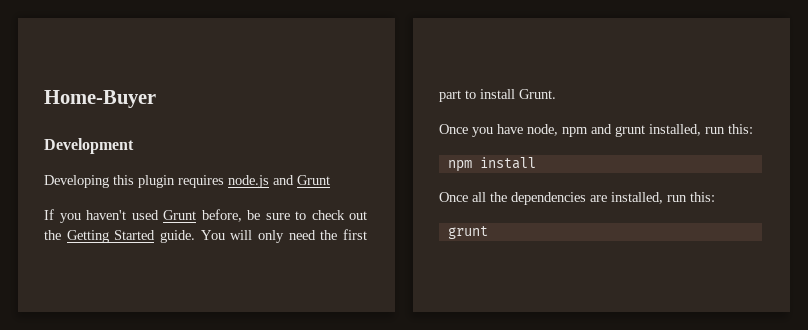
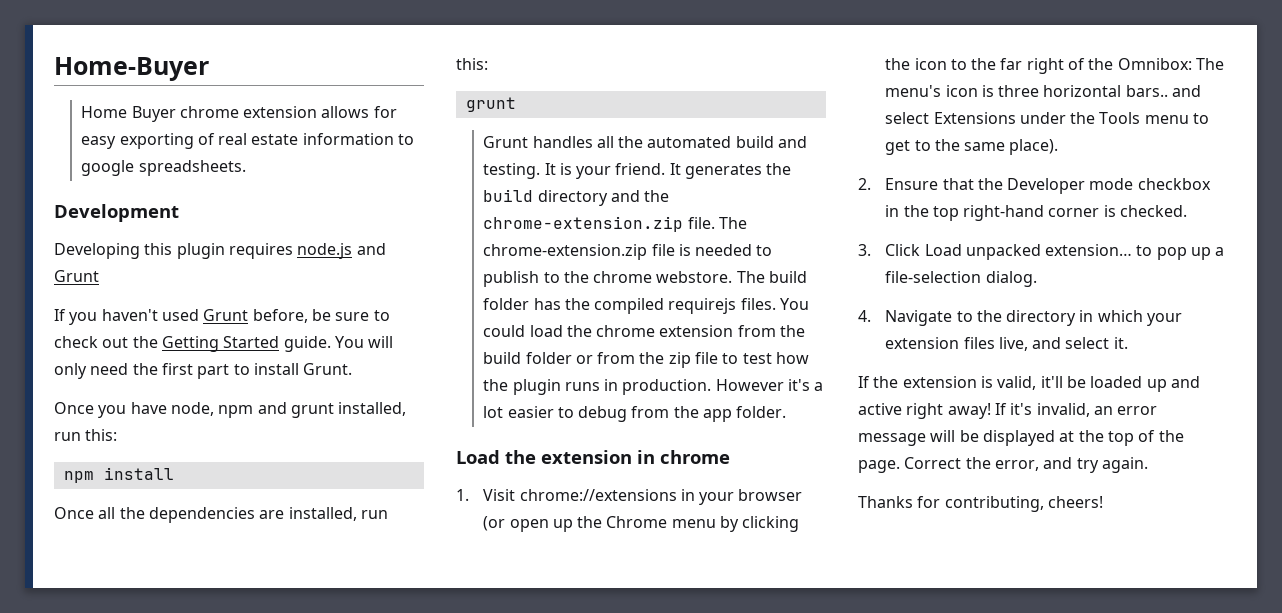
(156, 99) none -> [81,106,397,122] [81,133,415,149] [81,160,246,176] // Home Buyer chrome extension allows for easy exporting of real estate information to google spreadsheets.
(488, 232) none -> [483,136,808,148] [483,163,792,179] [483,189,670,206] [483,216,747,232] [483,244,773,260] [483,271,808,287] [483,298,810,314] [483,325,806,337] [483,352,810,368] [483,379,824,395] [483,406,787,422] [456,450,730,464] [456,489,803,505] [483,516,800,532] [885,58,1225,74] [885,85,1202,97] [885,112,1210,124] [885,139,1059,155] [858,178,1211,194] [885,205,1188,221] [858,244,1225,260] [885,271,1037,287] [858,310,1183,326] [885,337,1128,351] [858,376,1200,392] [858,403,1158,419] [858,430,1184,446] [858,457,1148,473] [858,496,1103,512] // Grunt handles all the automated build and testing. It is your friend. It generates the build directory and the chrome-extension.zip file. The chrome-extension.zip file is needed to publish to the chrome webstore. The build folder has the compiled requirejs files. You could load the chrome extension from the build folder or from the zip file to test how the plugin runs in production. However it's a lot easier to debug from the app folder. // Load the extension in chrome // 1. Visit chrome://extensions in your browser (or open up the Chrome menu by clicking the icon to the far right of the Omnibox: The menu's icon is three horizontal bars.. and select Extensions under the Tools menu to get to the same place). // 2. Ensure that the Developer mode checkbox in the top right-hand corner is checked. // 3. Click Load unpacked extension… to pop up a file-selection dialog. // 4. Navigate to the directory in which your extension files live, and select it. // If the extension is valid, it'll be loaded up and active right away! If it's invalid, an error message will be displayed at the top of the page. Correct the error, and try again. // Thanks for contributing, cheers!

